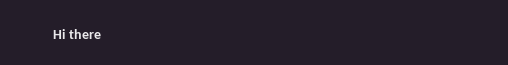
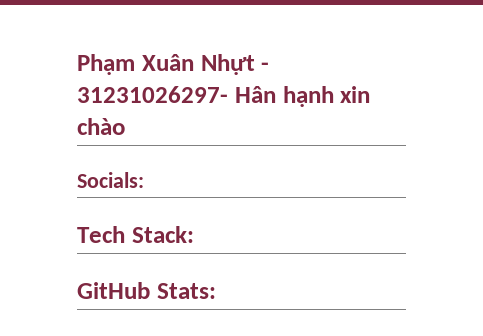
[53,29,101,39] Hi there -> [77,54,270,75] [77,86,371,107] [77,118,125,135] [77,172,144,188] [77,226,194,243] [77,282,216,299] Phạm Xuân Nhựt - 31231026297- Hân hạnh xin chào // Socials: // Tech Stack: // GitHub Stats:

